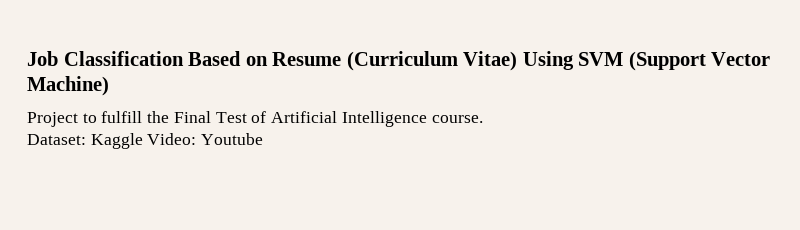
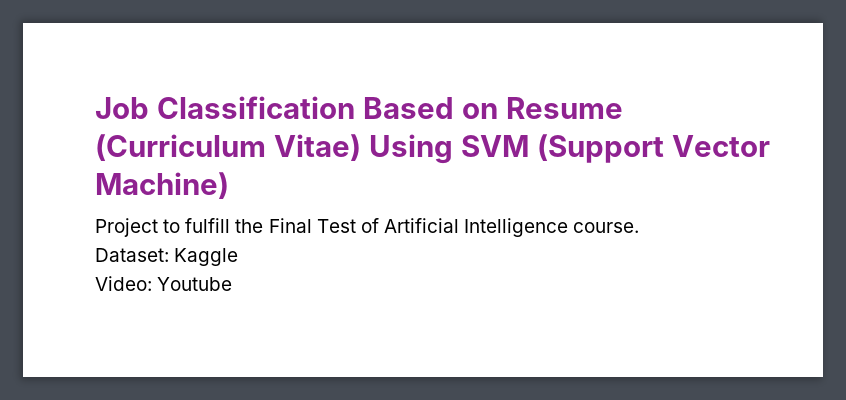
(143, 141) none -> (239, 257) //

